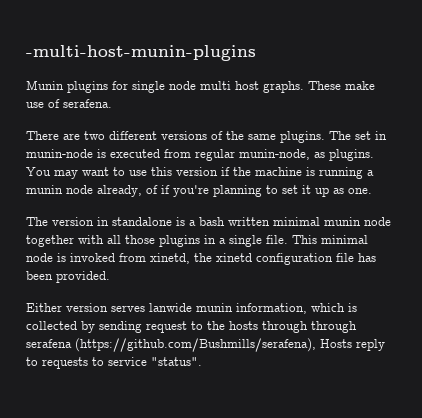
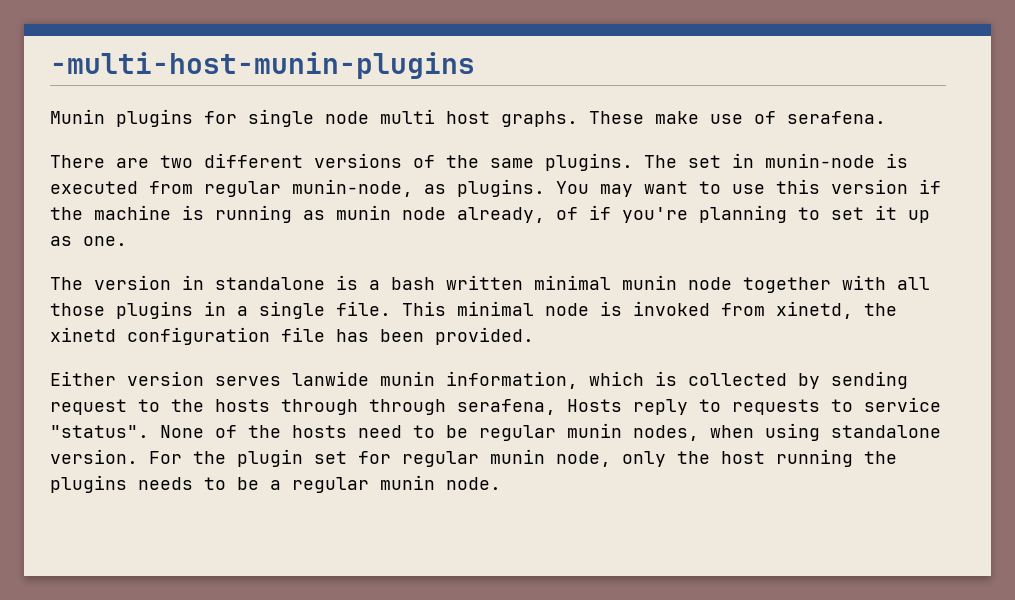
[367,170,374,176] a -> [303,210,325,220] as
[26,338,316,352] serafena (https://github.com/Bushmills/serafena), -> [457,399,556,415] serafena,
(202, 361) none -> [160,423,941,441] [50,449,897,467] [50,475,501,493] None of the hosts need to be regular munin nodes, when using standalone version. For the plugin set for regular munin node, only the host running the plugins needs to be a regular munin node.

